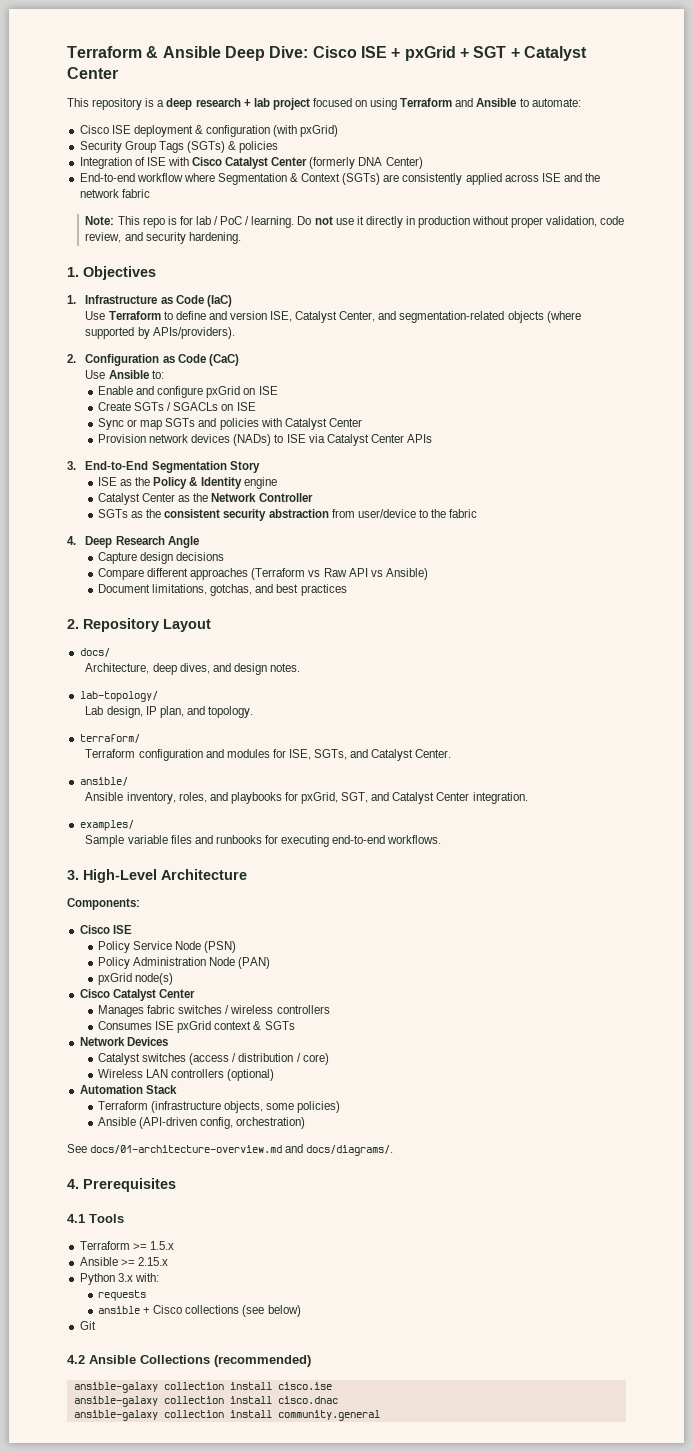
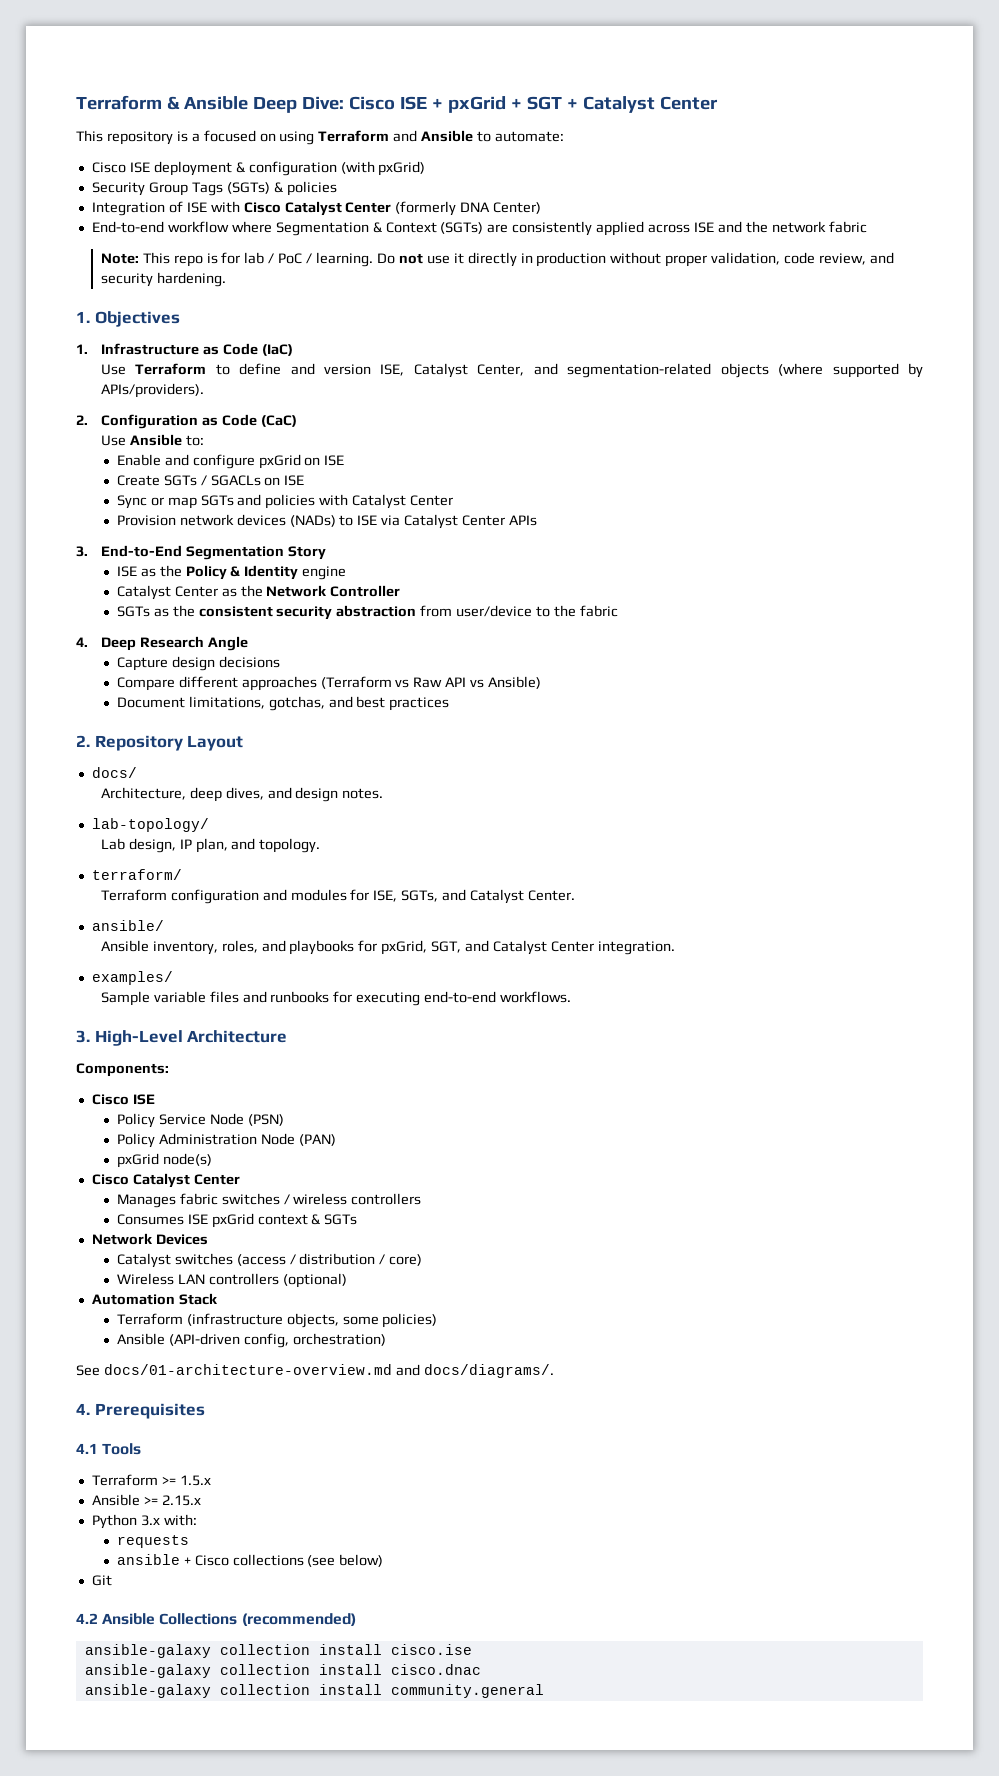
[166,98,310,110] deep research + lab project -> (200, 137) none

